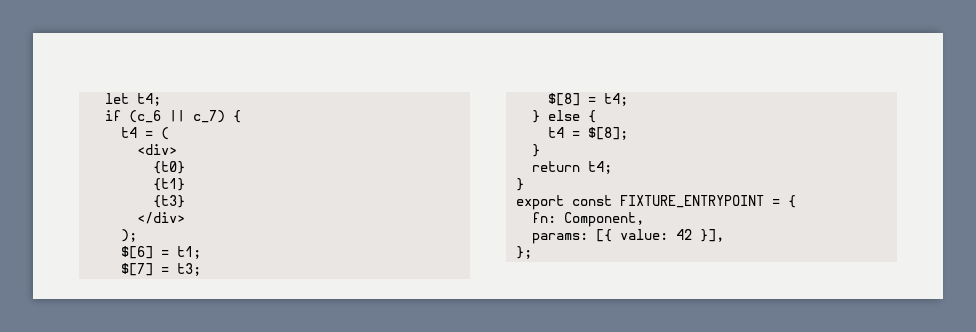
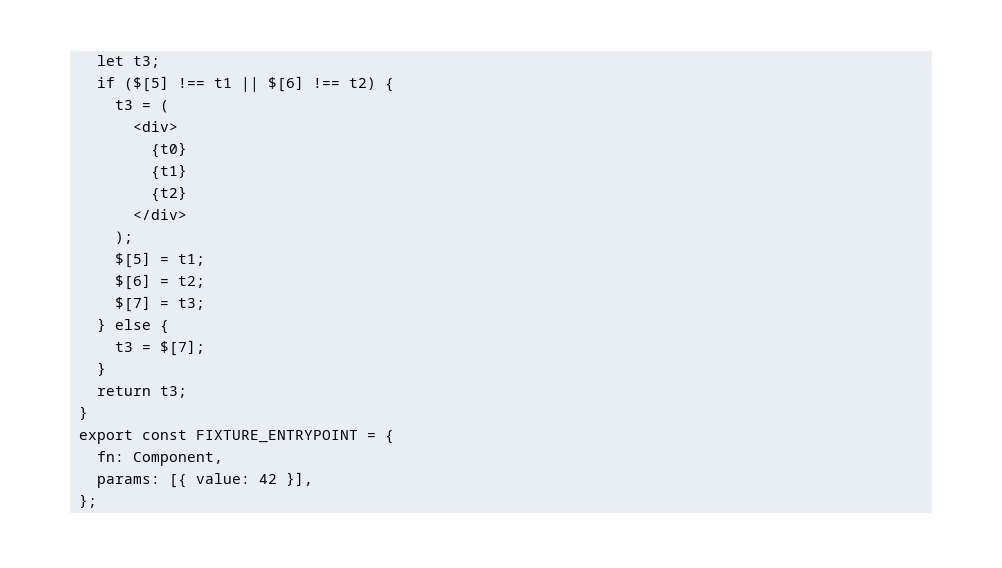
[136,93,161,106] t4; -> [132,56,160,68] t3;
[128,110,241,123] [120,127,137,138] (c_6 || c_7) { // t4 -> [123,76,394,92] [114,100,133,110] ($[5] !== t1 || $[6] !== t2) { // t3
[152,195,185,208] {t3} -> [150,186,187,202] {t2}
(137, 235) none -> [114,252,205,268] // $[5] = t1;
[176,246,201,259] t1; -> [177,276,205,288] t2;
[547,93,628,106] // $[8] = t4; -> (205, 304) none
[547,127,628,140] t4 = $[8]; -> [114,340,205,356] t3 = $[7];
[587,161,612,174] t4; -> [159,386,187,398] t3;

